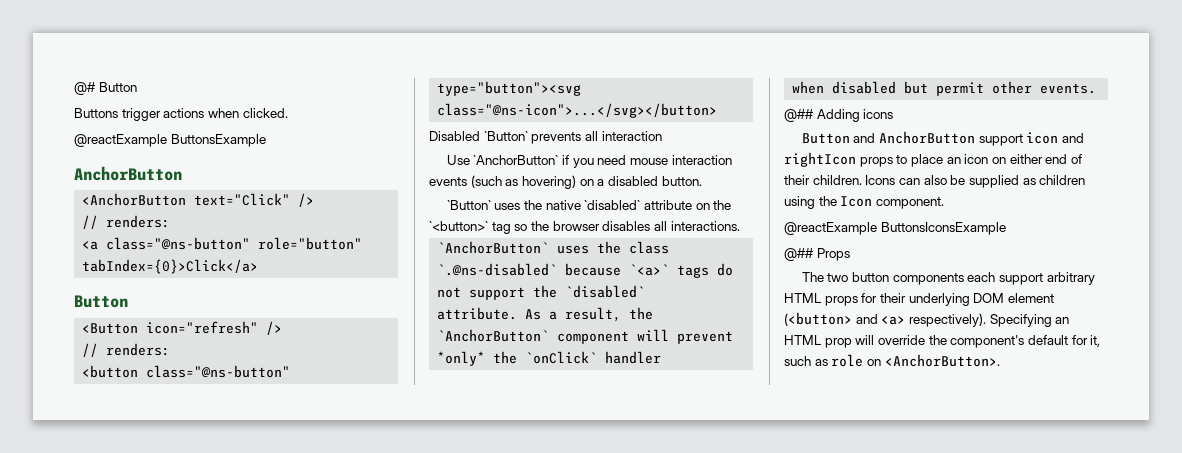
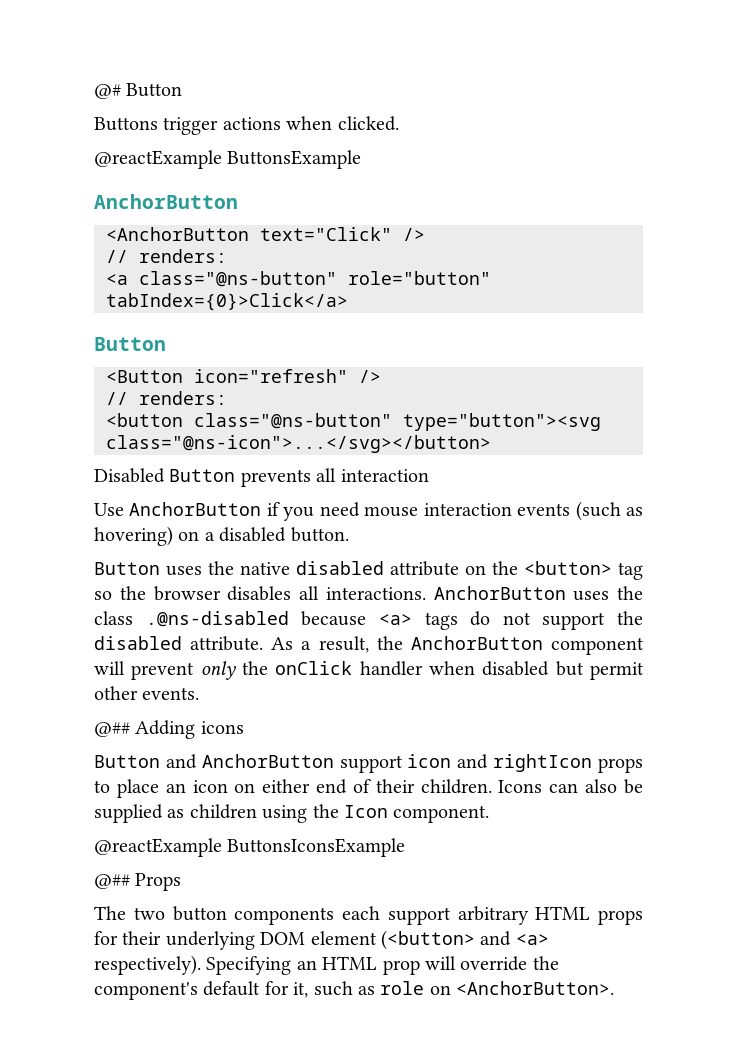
[483,131,528,141] `Button` -> [169,469,236,482] Button
[473,155,559,165] `AnchorButton` -> [129,502,262,516] AnchorButton
[446,200,491,210] `Button` -> [94,562,160,575] Button
[584,200,641,210] `disabled` -> [296,561,384,575] disabled
[429,221,488,231] `<button>` -> [524,561,612,575] <button>
[437,241,550,254] // `AnchorButton` -> [433,586,566,600] AnchorButton
[437,263,670,276] `.@ns-disabled` because `<a>` -> [145,611,412,627] .@ns-disabled because <a>
[565,285,646,298] `disabled` // -> [94,636,182,650] disabled
[437,329,550,342] `AnchorButton` -> [410,636,543,650] AnchorButton
[437,351,598,366] *only* the `onClick` -> [200,661,353,680] only the onClick
(662, 357) // -> (423, 668) none

